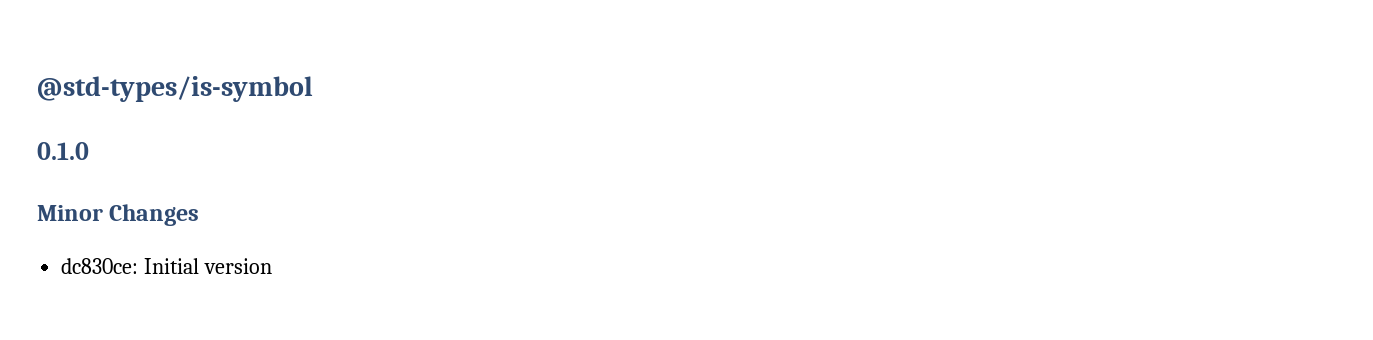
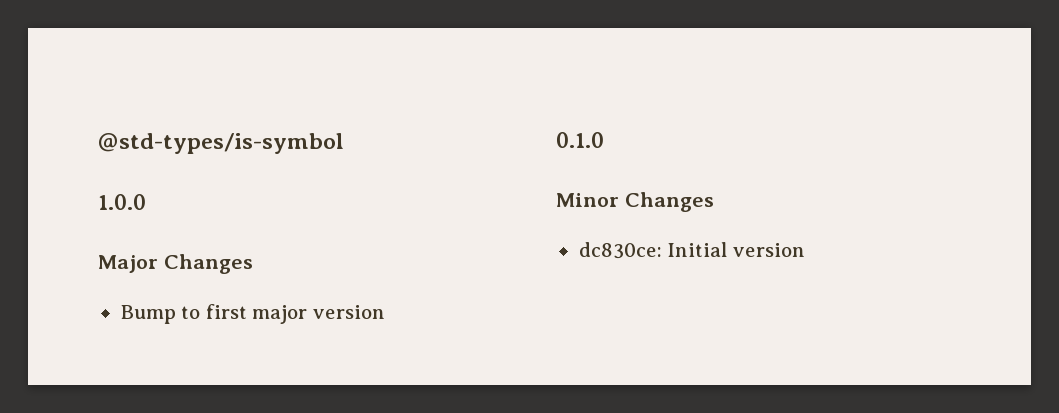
(313, 89) none -> [98,194,146,210] [98,254,253,274] [120,304,385,324] // 1.0.0 // Major Changes // Bump to first major version

